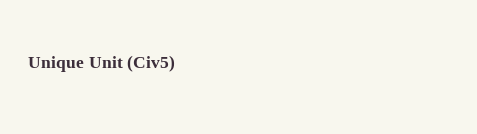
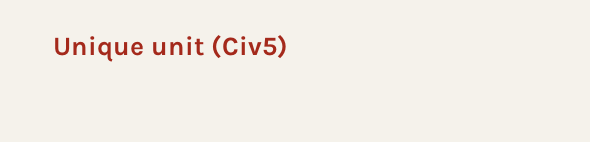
[88,56,123,68] Unit -> [151,36,205,56] unit

